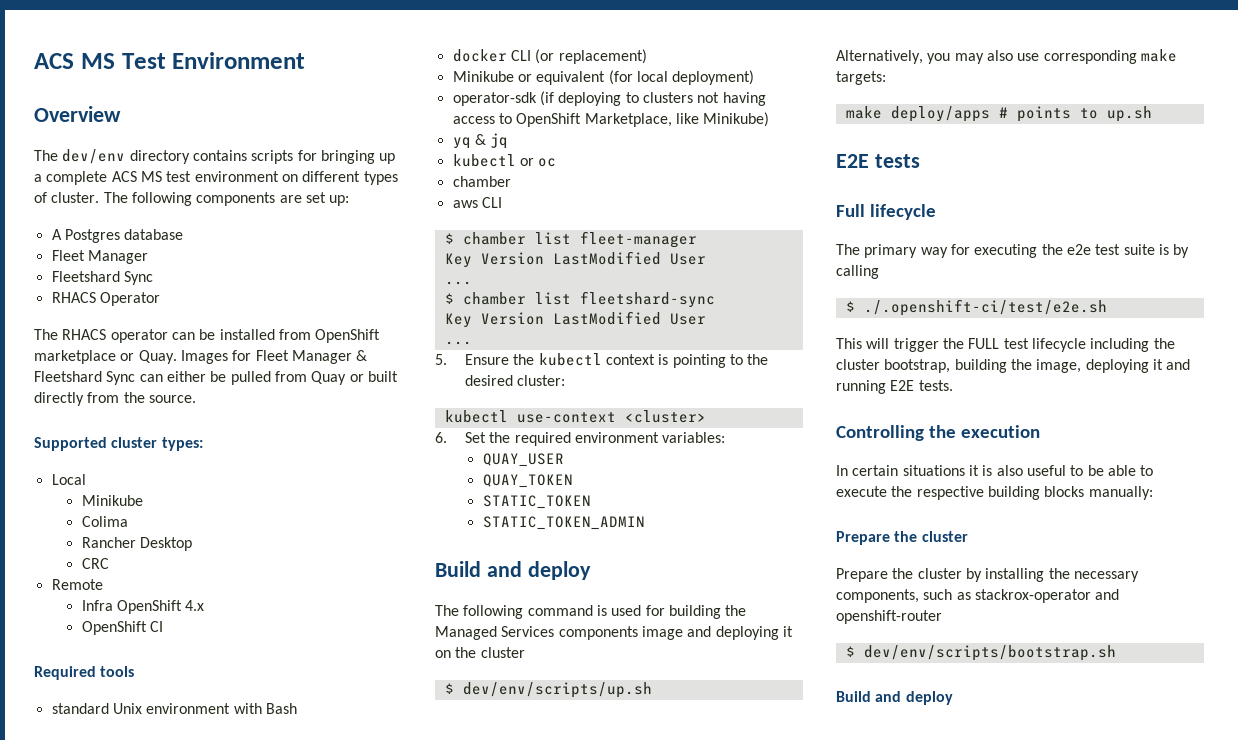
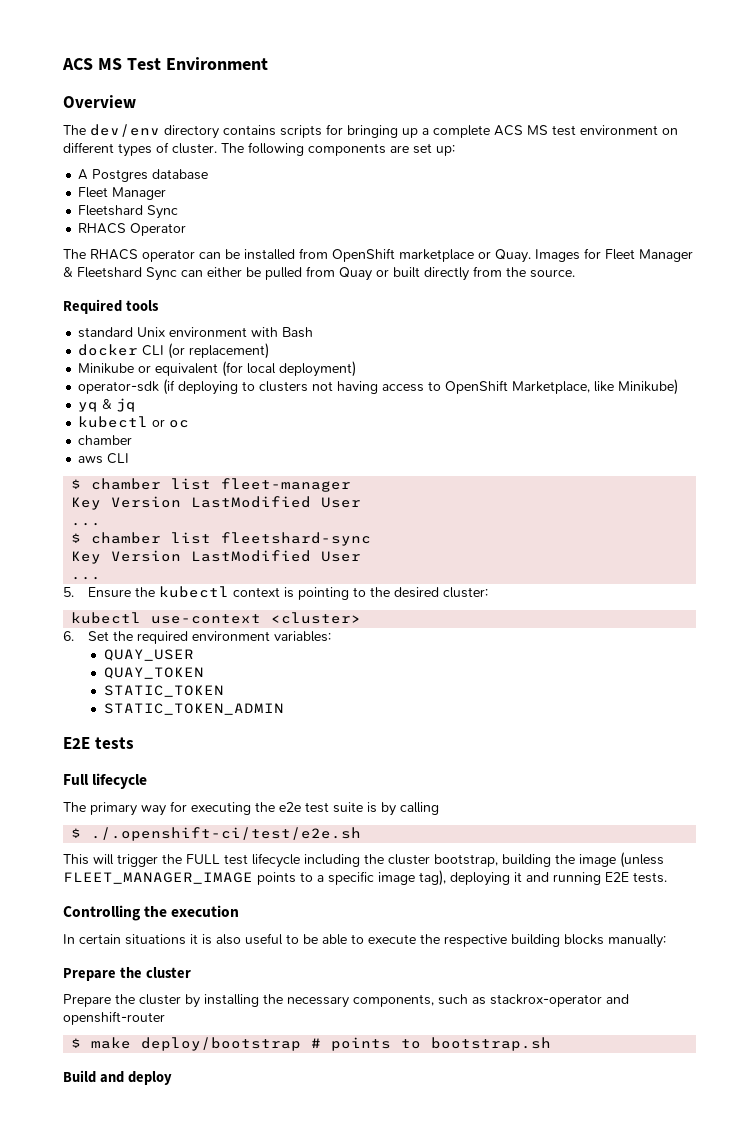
[34,437,203,451] [51,474,86,485] [81,495,143,506] [81,516,128,527] [81,537,193,551] [81,558,109,569] [51,579,103,590] [81,600,205,614] [81,621,164,635] // Supported cluster types: // Local // Minikube // Colima // Rancher Desktop // CRC // Remote // Infra OpenShift 4.x // OpenShift CI -> (575, 273) none
[435,561,591,580] [435,605,747,619] [435,626,793,640] [435,647,525,658] [444,682,652,698] [836,49,1177,64] [836,71,886,85] [845,106,1152,122] // Build and deploy // The following command is used for building the Managed Services components image and deploying it on the cluster // $ dev/env/scripts/up.sh // Alternatively, you may also use corresponding make targets: // make deploy/apps # points to up.sh -> (284, 709) none
[1036,359,1082,373] image, -> [579,852,664,868] [63,870,446,886] image (unless FLEET_MANAGER_IMAGE points to a specific image tag),
[863,645,1116,661] dev/env/scripts/bootstrap.sh -> [91,1037,552,1051] make deploy/bootstrap # points to bootstrap.sh

